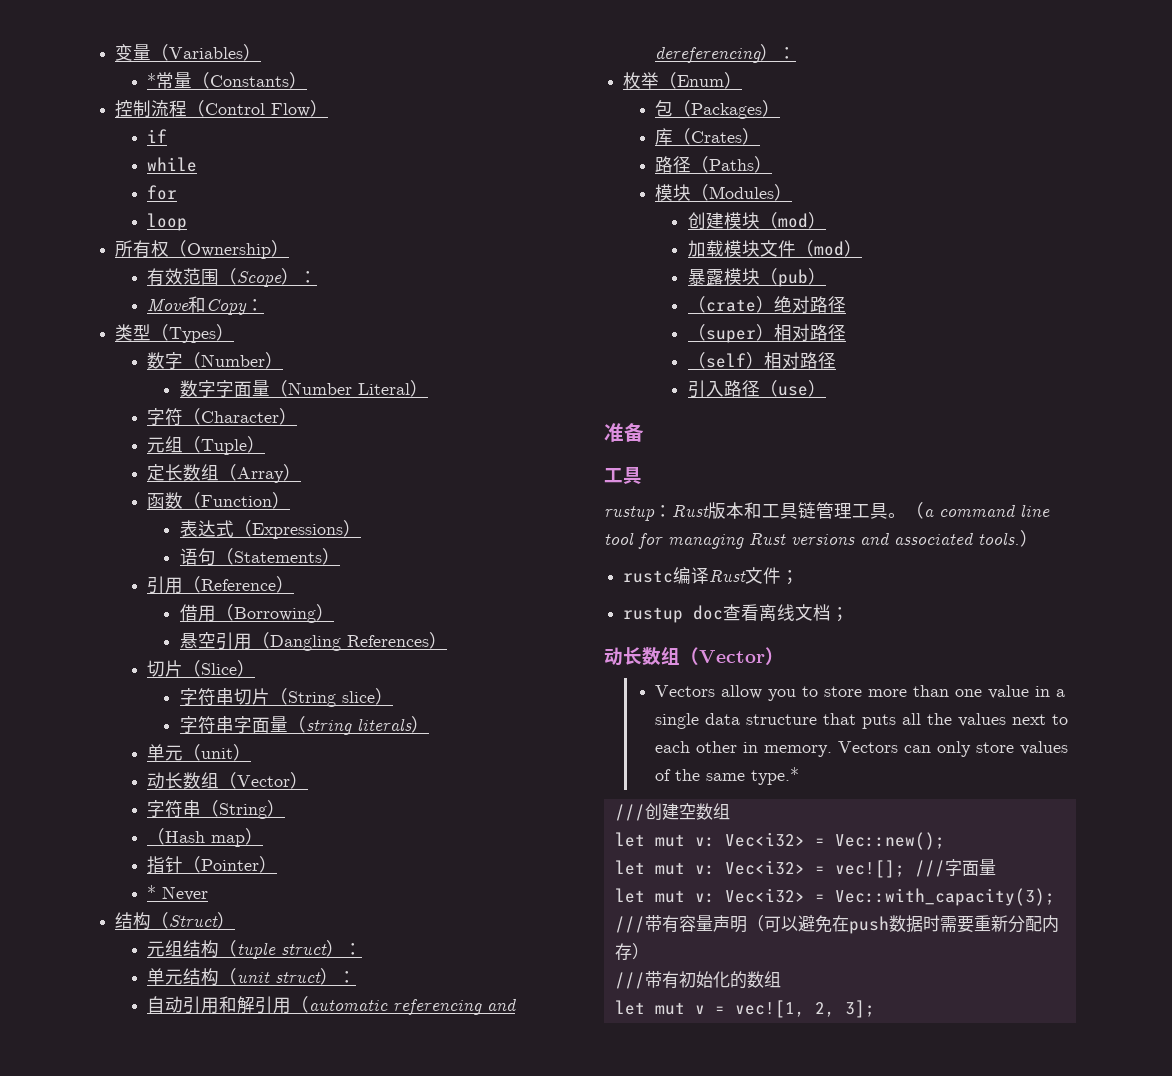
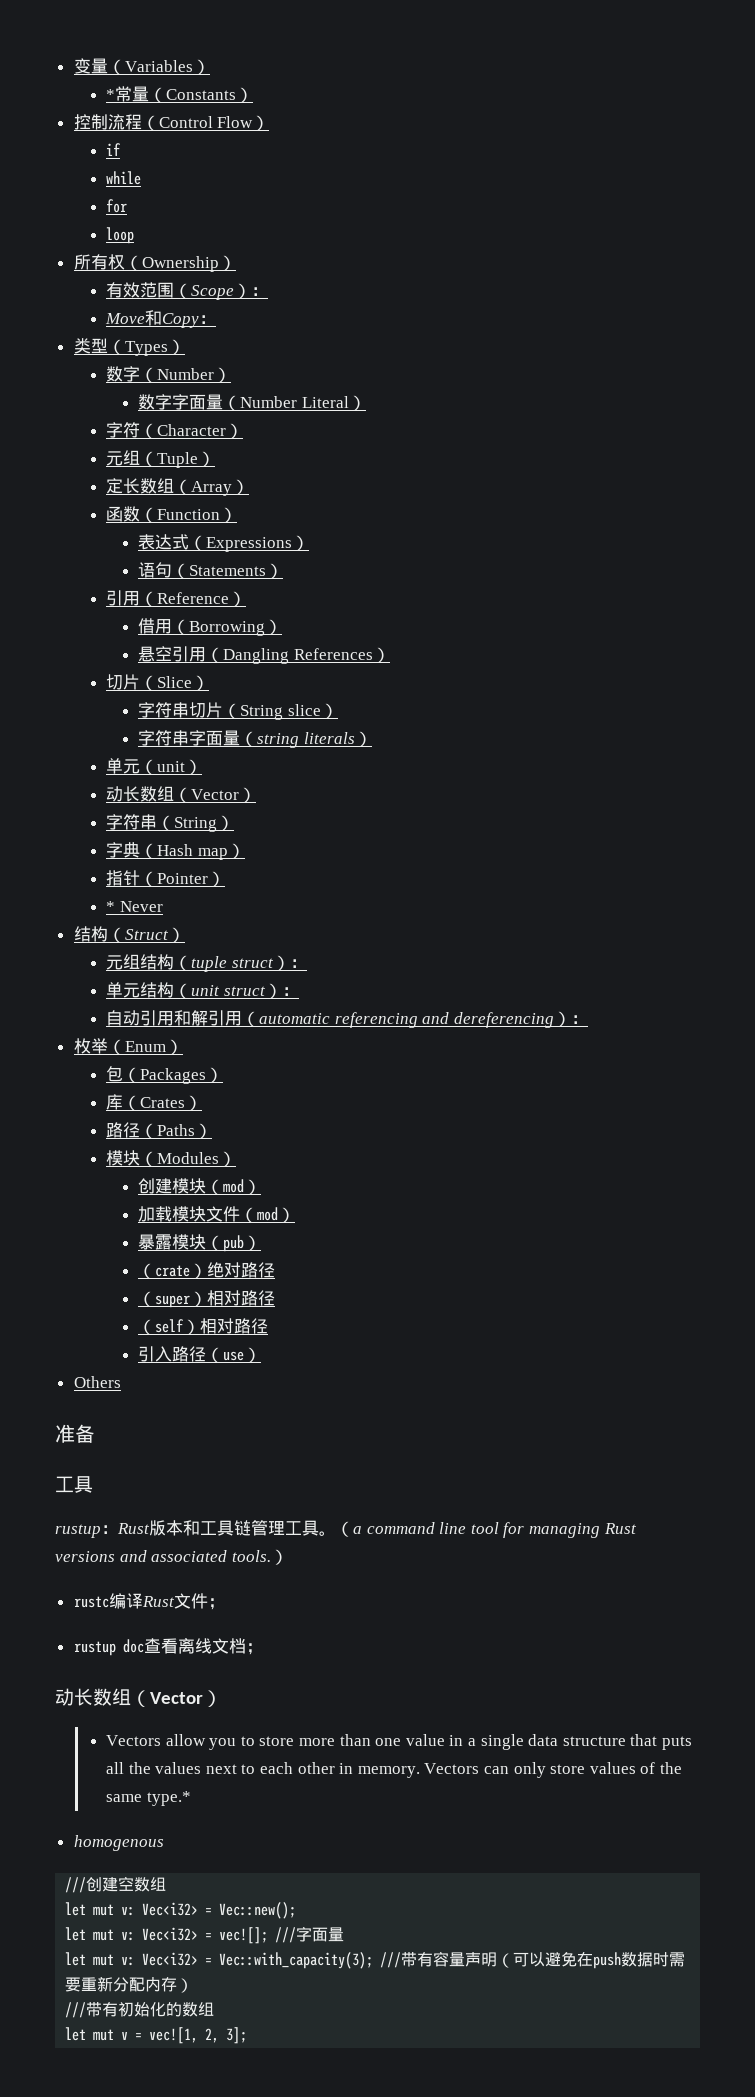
(286, 808) none -> [106,842,141,858] 字典
(826, 388) none -> [73,1376,121,1388] // Others
(800, 776) none -> [73,1835,164,1851] // homogenous

